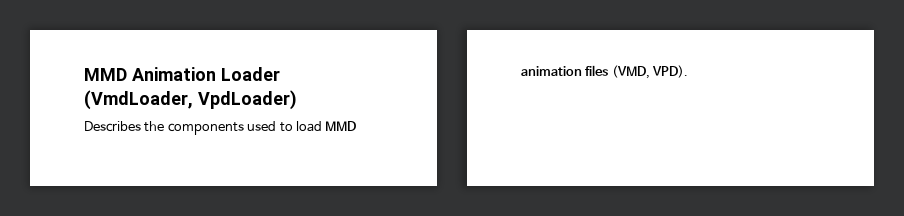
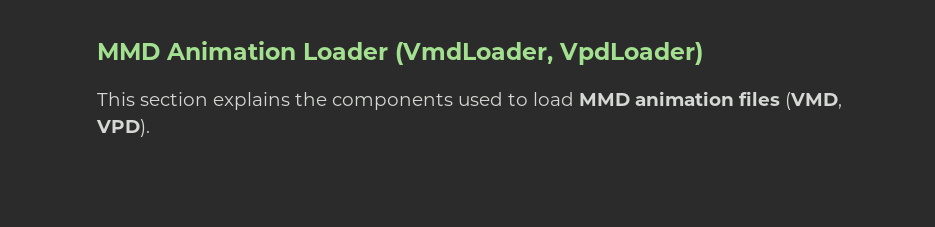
[84,121,141,132] Describes -> [97,92,290,110] This section explains

